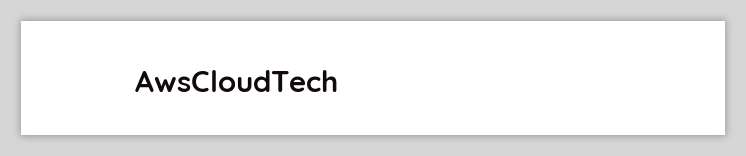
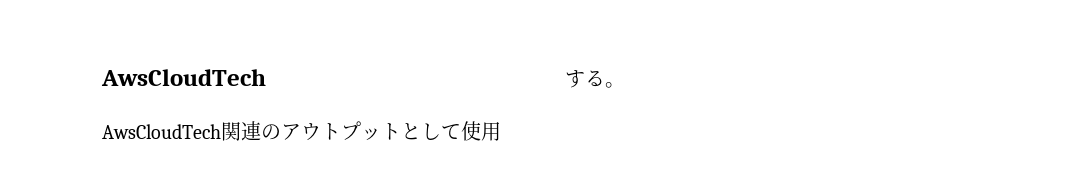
[135,70,338,92] AwsCloudTech -> [101,69,266,86] [102,121,501,141] [565,70,625,88] AwsCloudTech // AwsCloudTech関連のアウトプットとして使用する。

